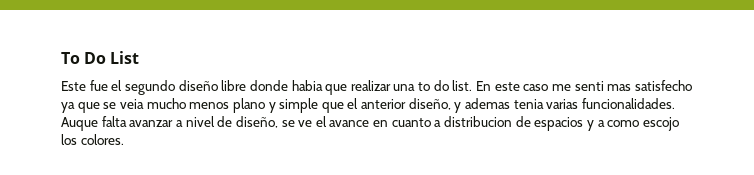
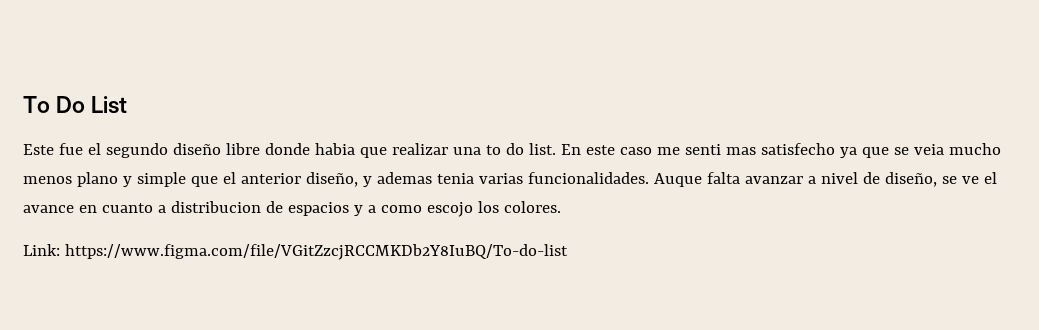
(124, 139) none -> [23,244,568,260] // Link: https://www.figma.com/file/VGitZzcjRCCMKDb2Y8IuBQ/To-do-list

